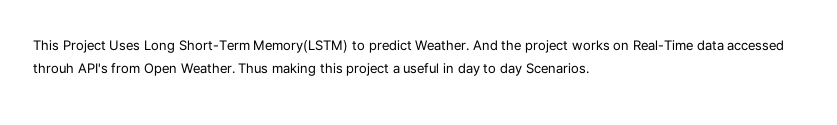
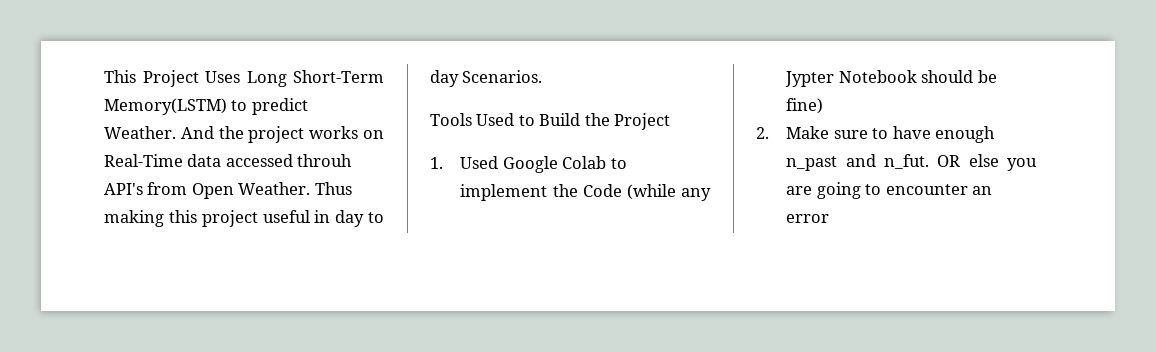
[392,65,400,74] a -> (258, 218) none
(589, 68) none -> [430,113,671,130] [430,156,627,173] [460,184,711,201] [785,70,997,87] [786,98,824,114] [756,126,996,143] [786,154,1037,171] [786,182,993,199] [786,214,830,223] // Tools Used to Build the Project // 1. Used Google Colab to implement the Code (while any Jypter Notebook should be fine) // 2. Make sure to have enough n_past and n_fut. OR else you are going to encounter an error

